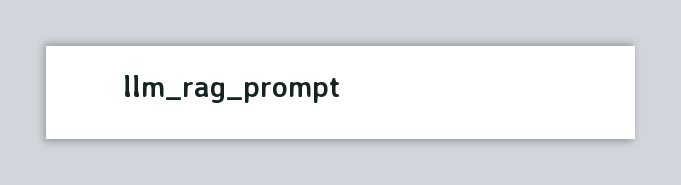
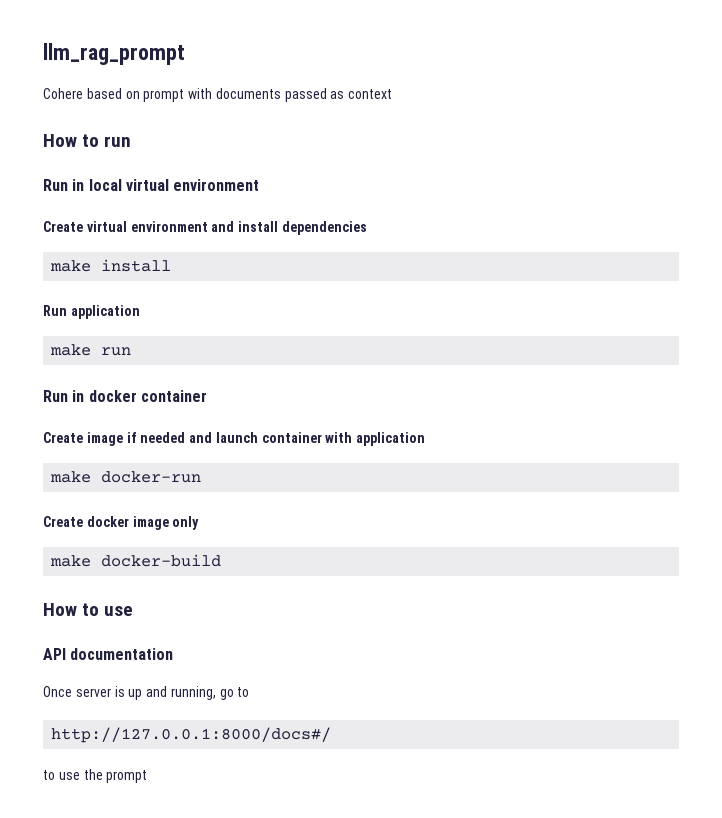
(340, 89) none -> [43,88,393,102] [43,134,132,147] [43,179,260,191] [43,221,367,235] [50,259,172,272] [43,305,140,319] [50,344,132,356] [43,390,207,402] [43,432,426,446] [50,471,202,483] [43,516,200,530] [50,554,222,567] [43,603,134,616] [43,648,174,660] [43,686,250,700] [51,727,332,743] [43,769,148,783] // Cohere based on prompt with documents passed as context // How to run // Run in local virtual environment // Create virtual environment and install dependencies // make install // Run application // make run // Run in docker container // Create image if needed and launch container with application // make docker-run // Create docker image only // make docker-build // How to use // API documentation // Once server is up and running, go to // http://127.0.0.1:8000/docs#/ // to use the prompt

